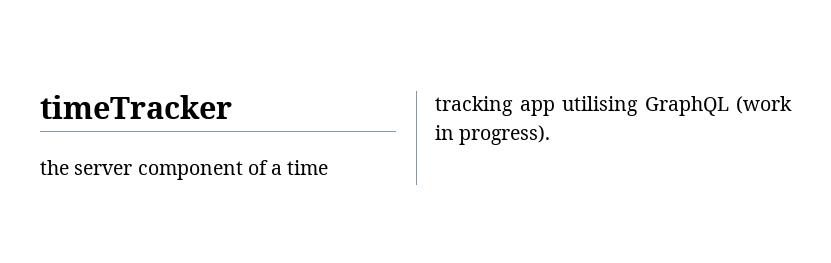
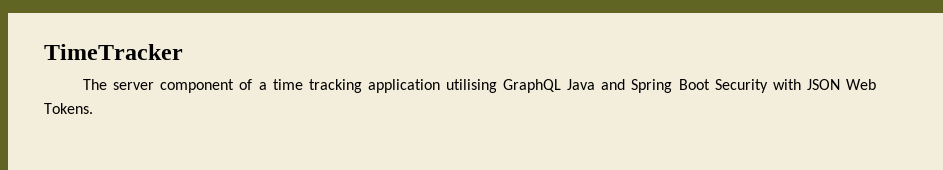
[40,95,232,119] [40,160,69,175] timeTracker // the -> [44,44,183,60] [83,79,108,90] TimeTracker // The
[519,100,555,116] app -> [367,79,440,93] application
[736,96,792,114] [435,125,551,145] (work in progress). -> [567,79,876,93] [44,103,93,114] Java and Spring Boot Security with JSON Web Tokens.

